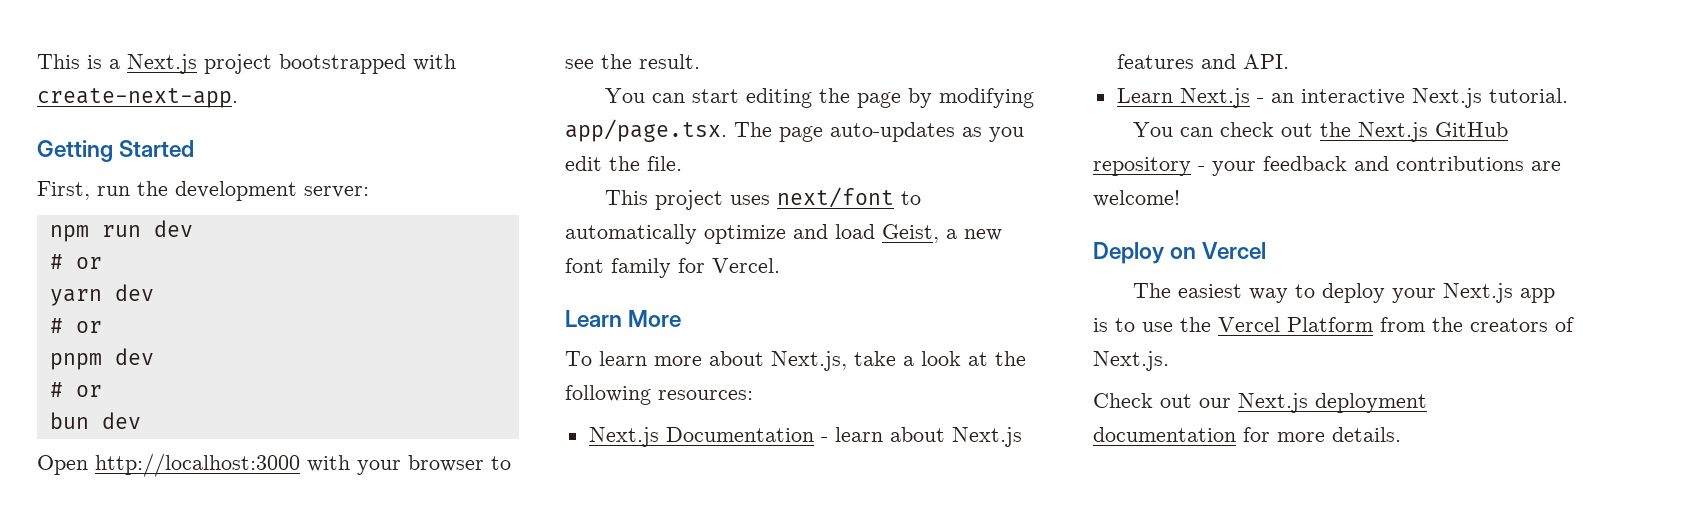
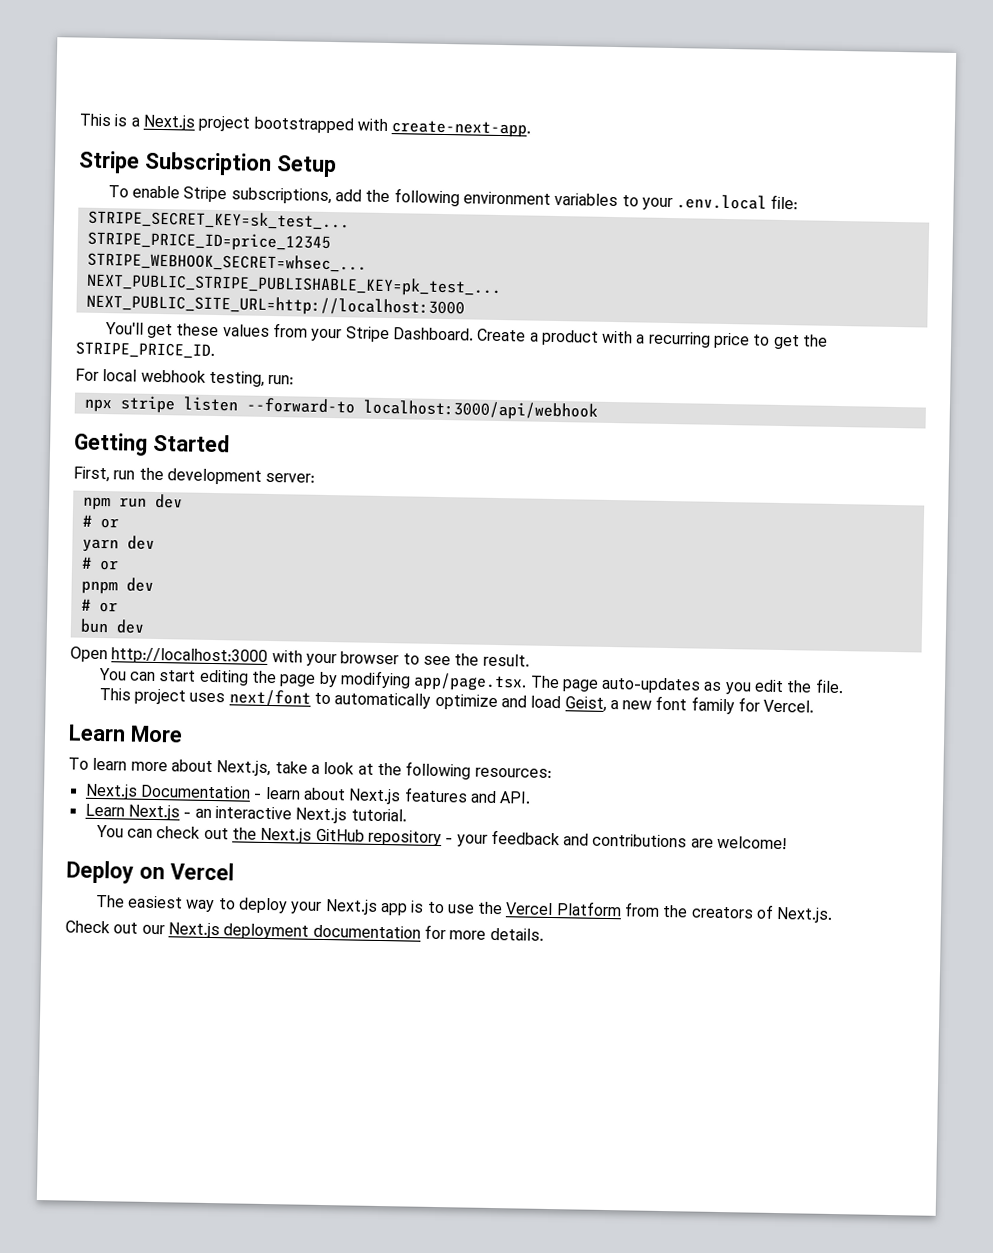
(238, 98) none -> [78,150,337,178] [107,185,799,211] [87,209,350,231] [86,230,331,253] [86,251,367,273] [85,272,502,298] [85,293,465,318] [104,322,829,350] [75,341,215,359] [75,368,295,387] [83,395,598,421] // Stripe Subscription Setup // To enable Stripe subscriptions, add the following environment variables to your .env.local file: // STRIPE_SECRET_KEY=sk_test_... // STRIPE_PRICE_ID=price_12345 // STRIPE_WEBHOOK_SECRET=whsec_... // NEXT_PUBLIC_STRIPE_PUBLISHABLE_KEY=pk_test_... // NEXT_PUBLIC_SITE_URL=http://localhost:3000 // You'll get these values from your Stripe Dashboard. Create a product with a recurring price to get the STRIPE_PRICE_ID. // For local webhook testing, run: // npx stripe listen --forward-to localhost:3000/api/webhook

